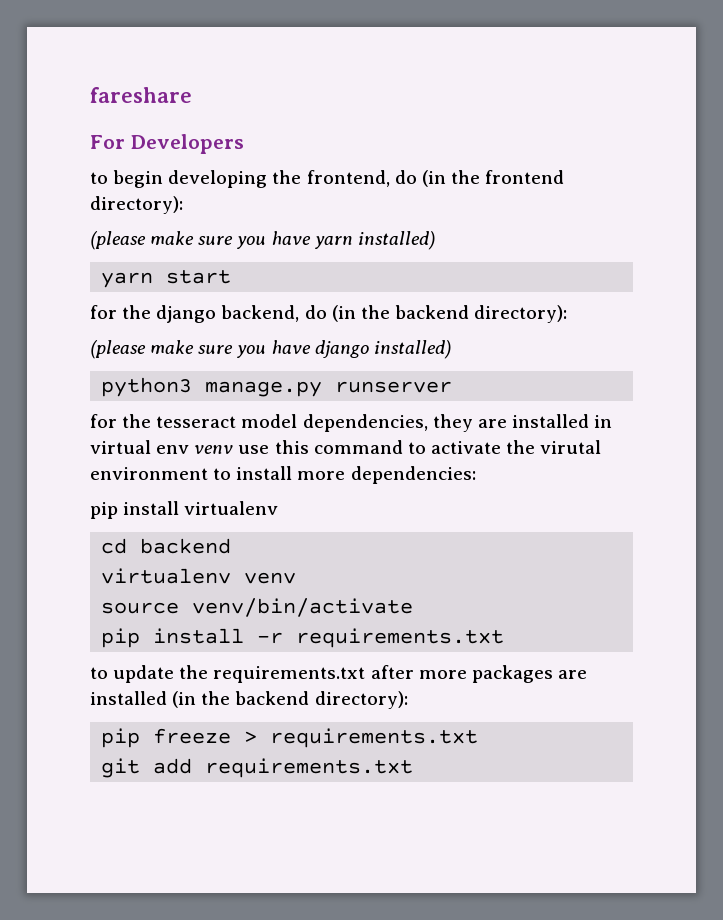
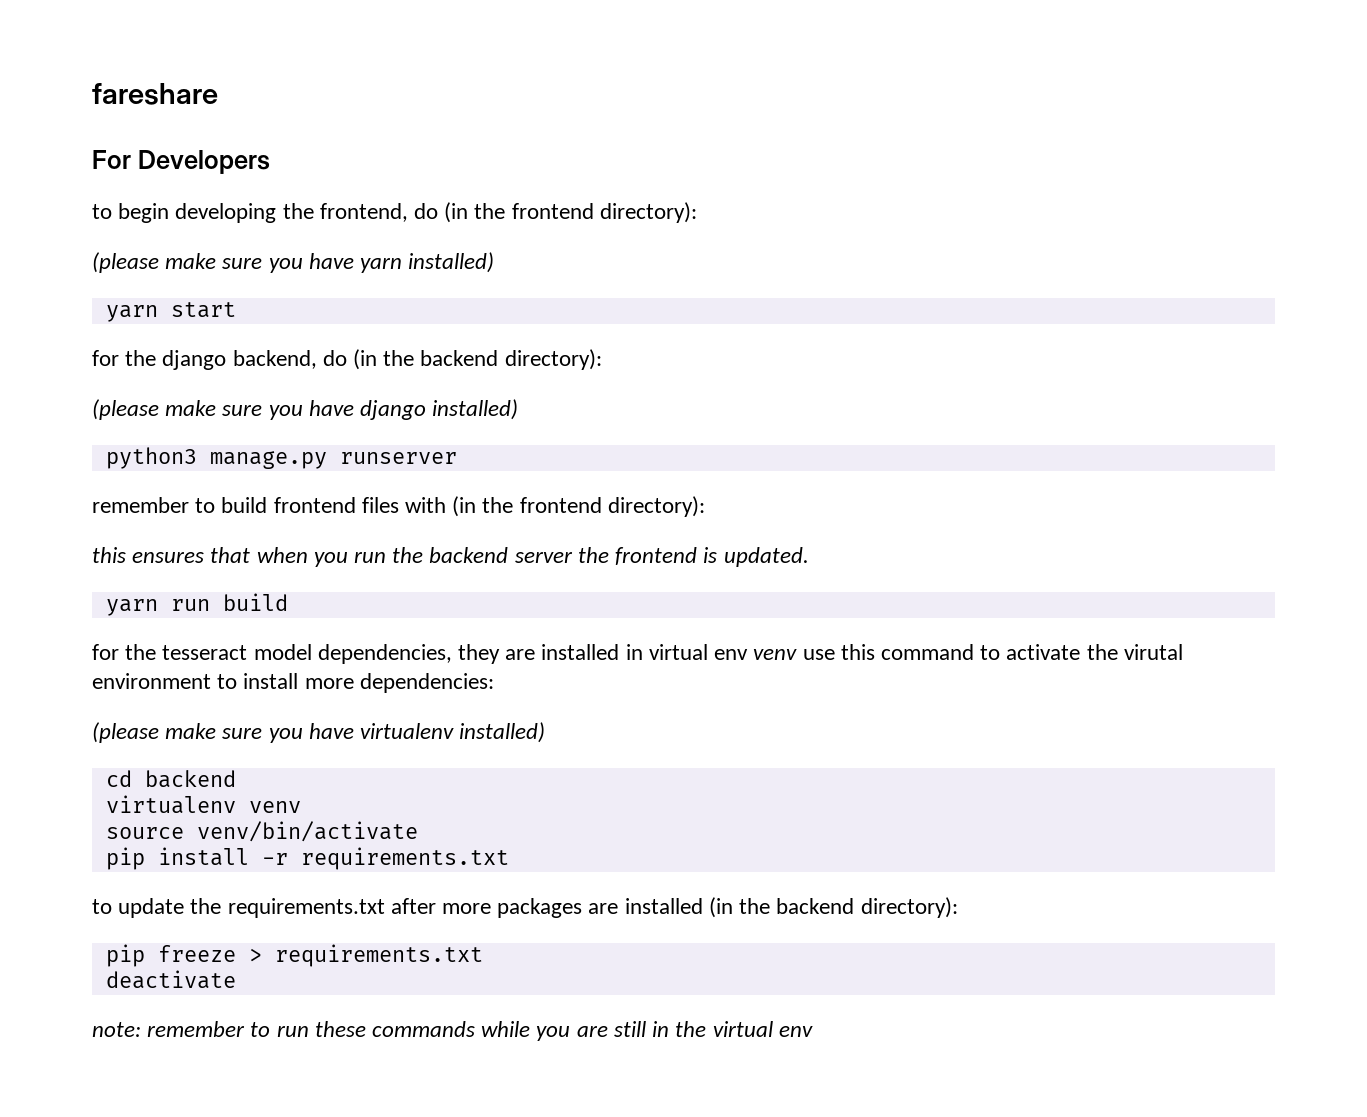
(453, 387) none -> [92,496,705,517] [92,547,809,567] [105,593,288,616] // remember to build frontend files with (in the frontend directory): // this ensures that when you run the backend server the frontend is updated. // yarn run build
[90,501,279,519] pip install virtualenv -> [92,722,546,743] (please make sure you have virtualenv installed)
[101,758,414,778] git add requirements.txt -> [105,970,236,989] [92,1021,813,1041] deactivate // note: remember to run these commands while you are still in the virtual env

